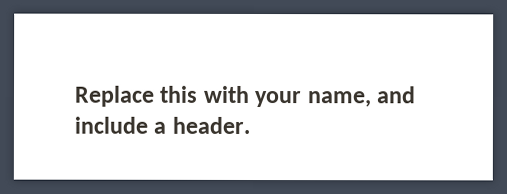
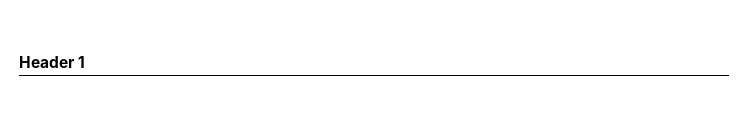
[74,85,417,108] [74,116,250,134] Replace this with your name, and include a header. -> [19,56,86,68] Header 1

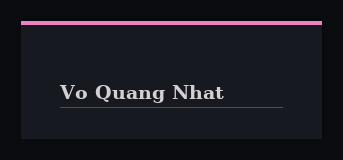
[19,56,86,68] Header 1 -> [59,85,224,103] Vo Quang Nhat

